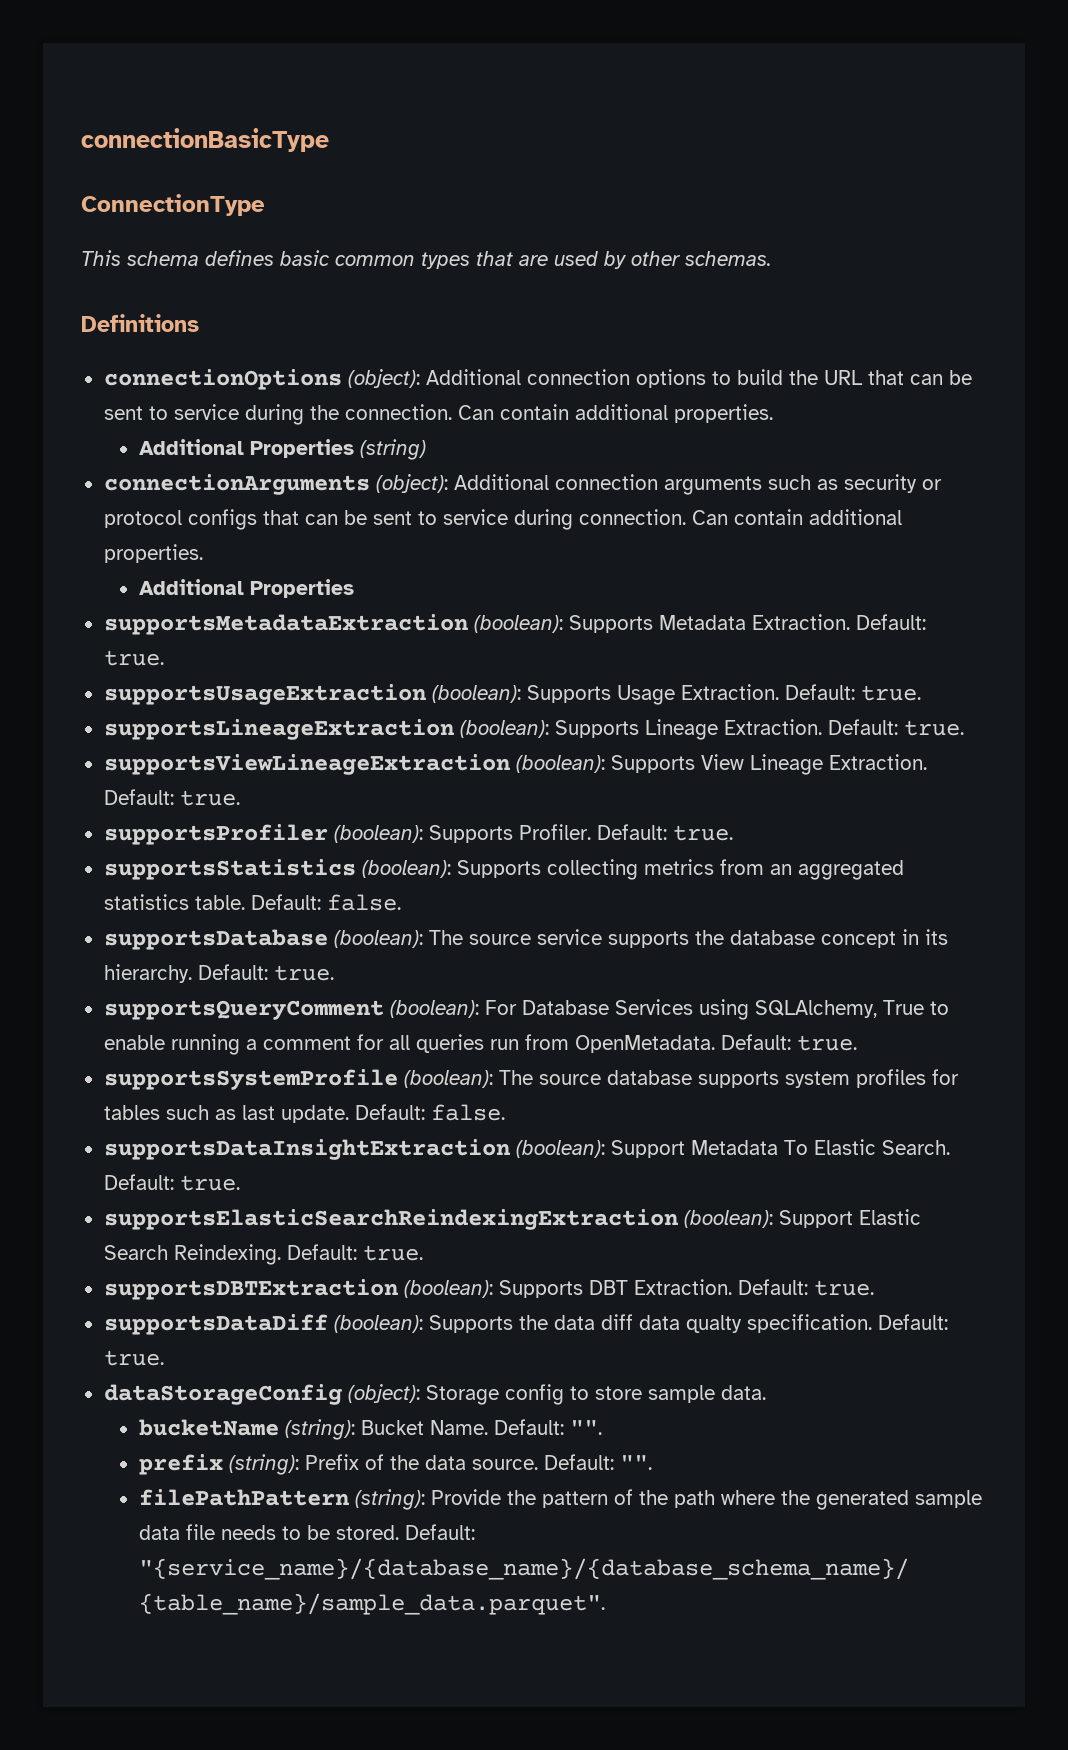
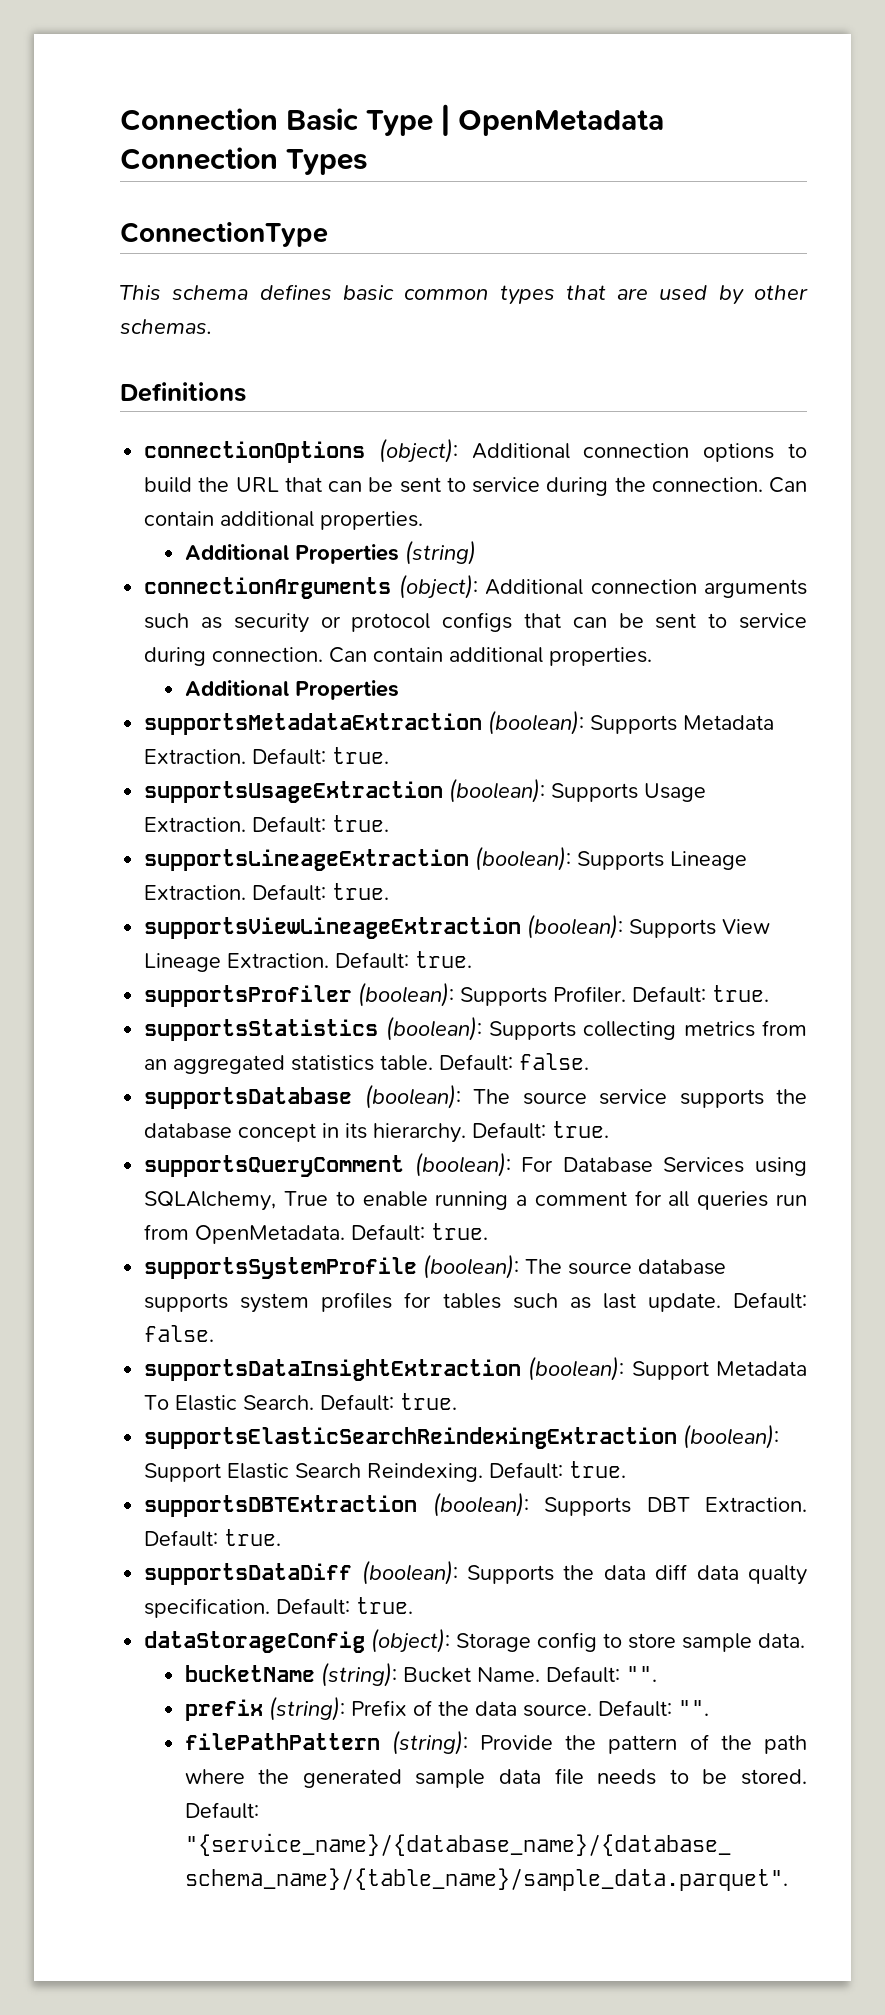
[81,128,329,152] connectionBasicType -> [120,104,665,136] [120,147,368,175] Connection Basic Type | OpenMetadata Connection Types

